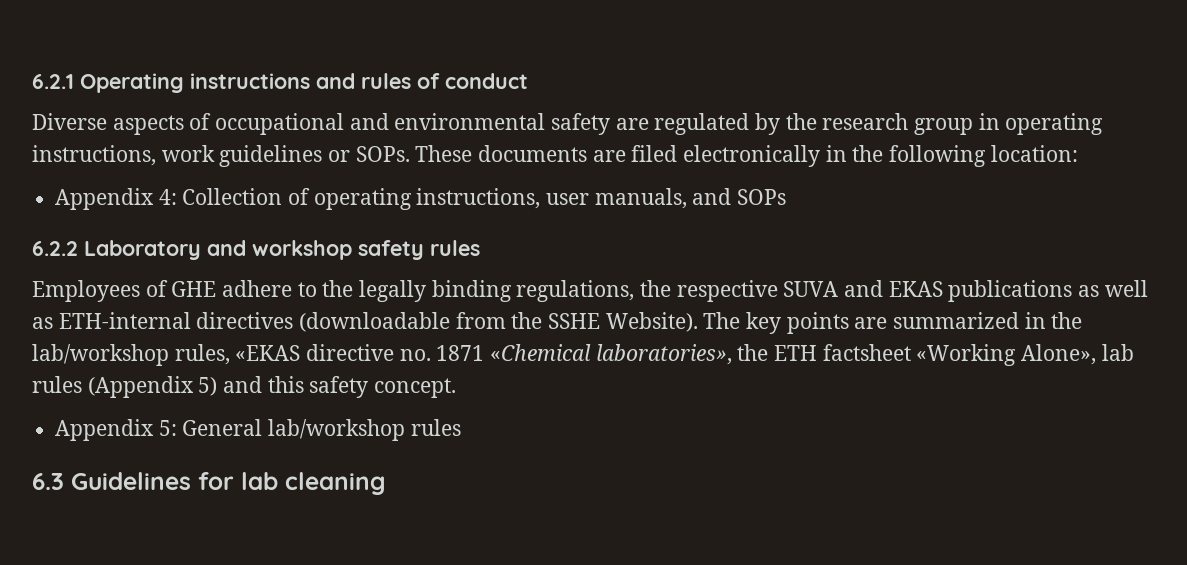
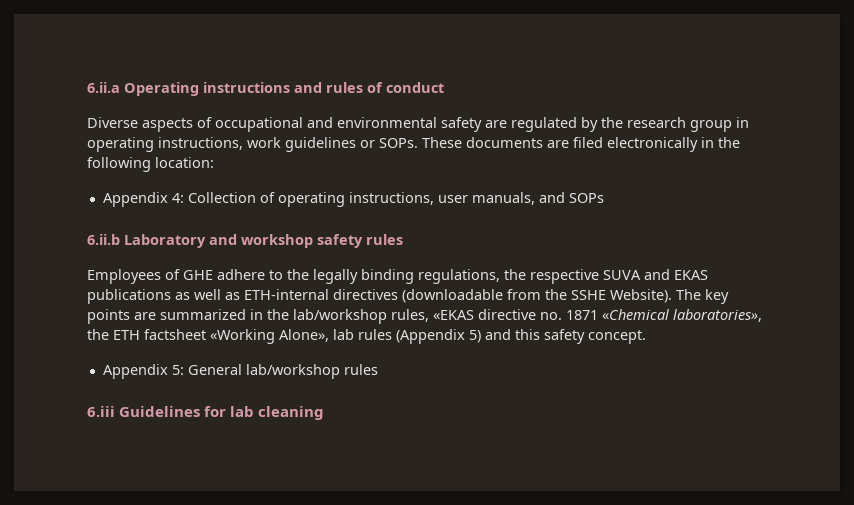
[32,74,74,89] 6.2.1 -> [87,82,120,93] 6.ii.a
[32,241,78,256] 6.2.2 -> [87,234,120,245] 6.ii.b
[32,473,64,490] 6.3 -> [87,406,115,417] 6.iii

